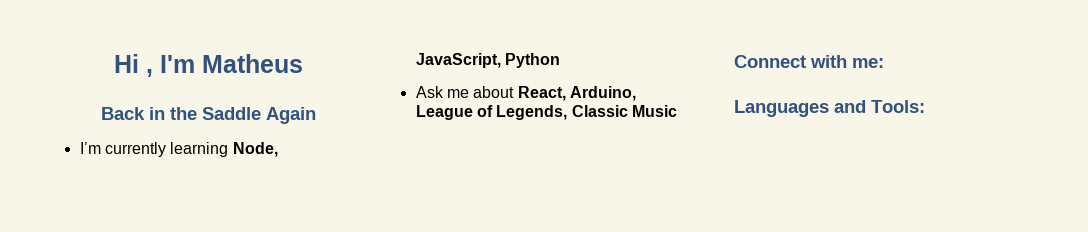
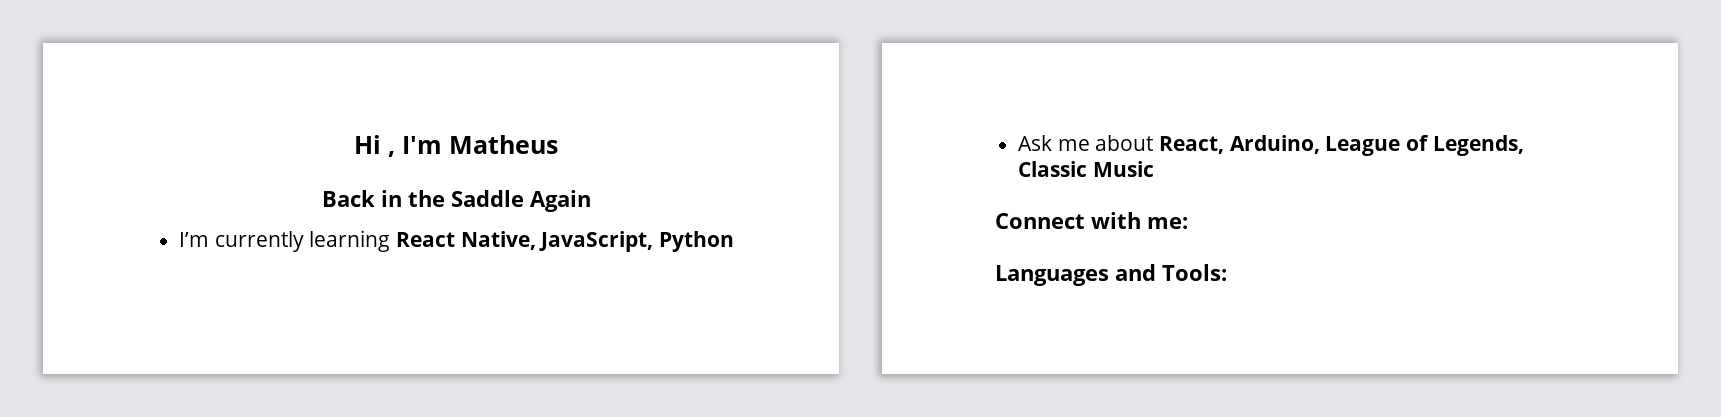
[232,142,278,157] Node, -> [396,231,536,250] React Native,

